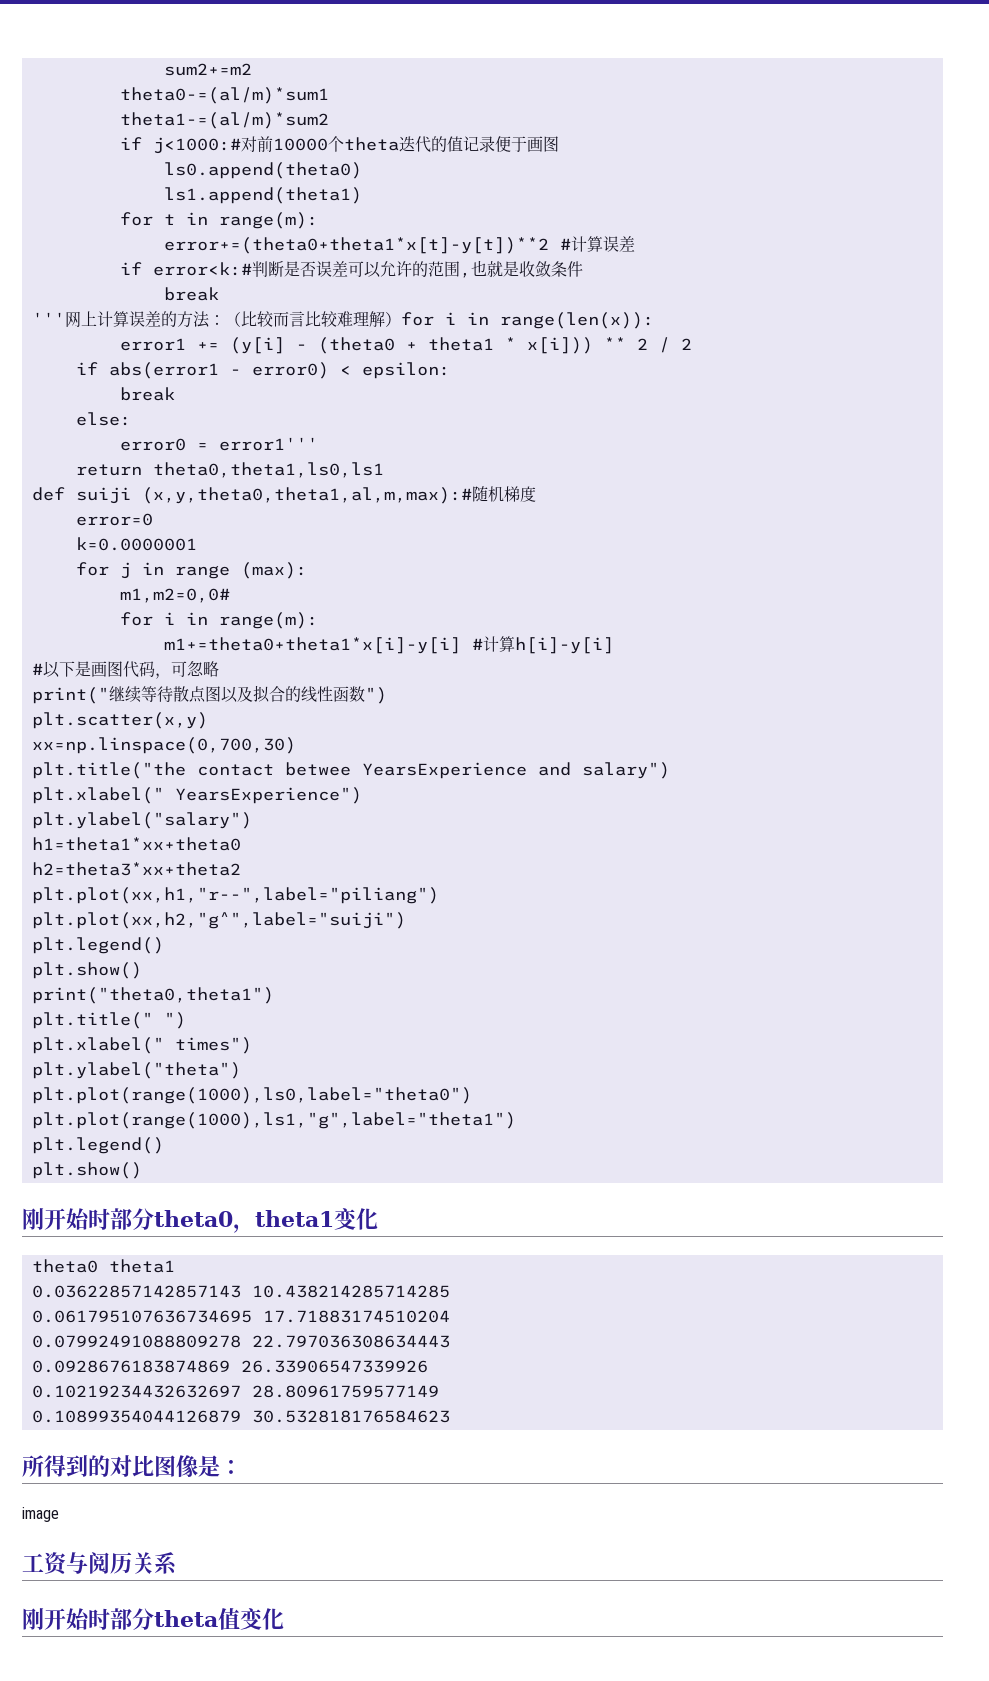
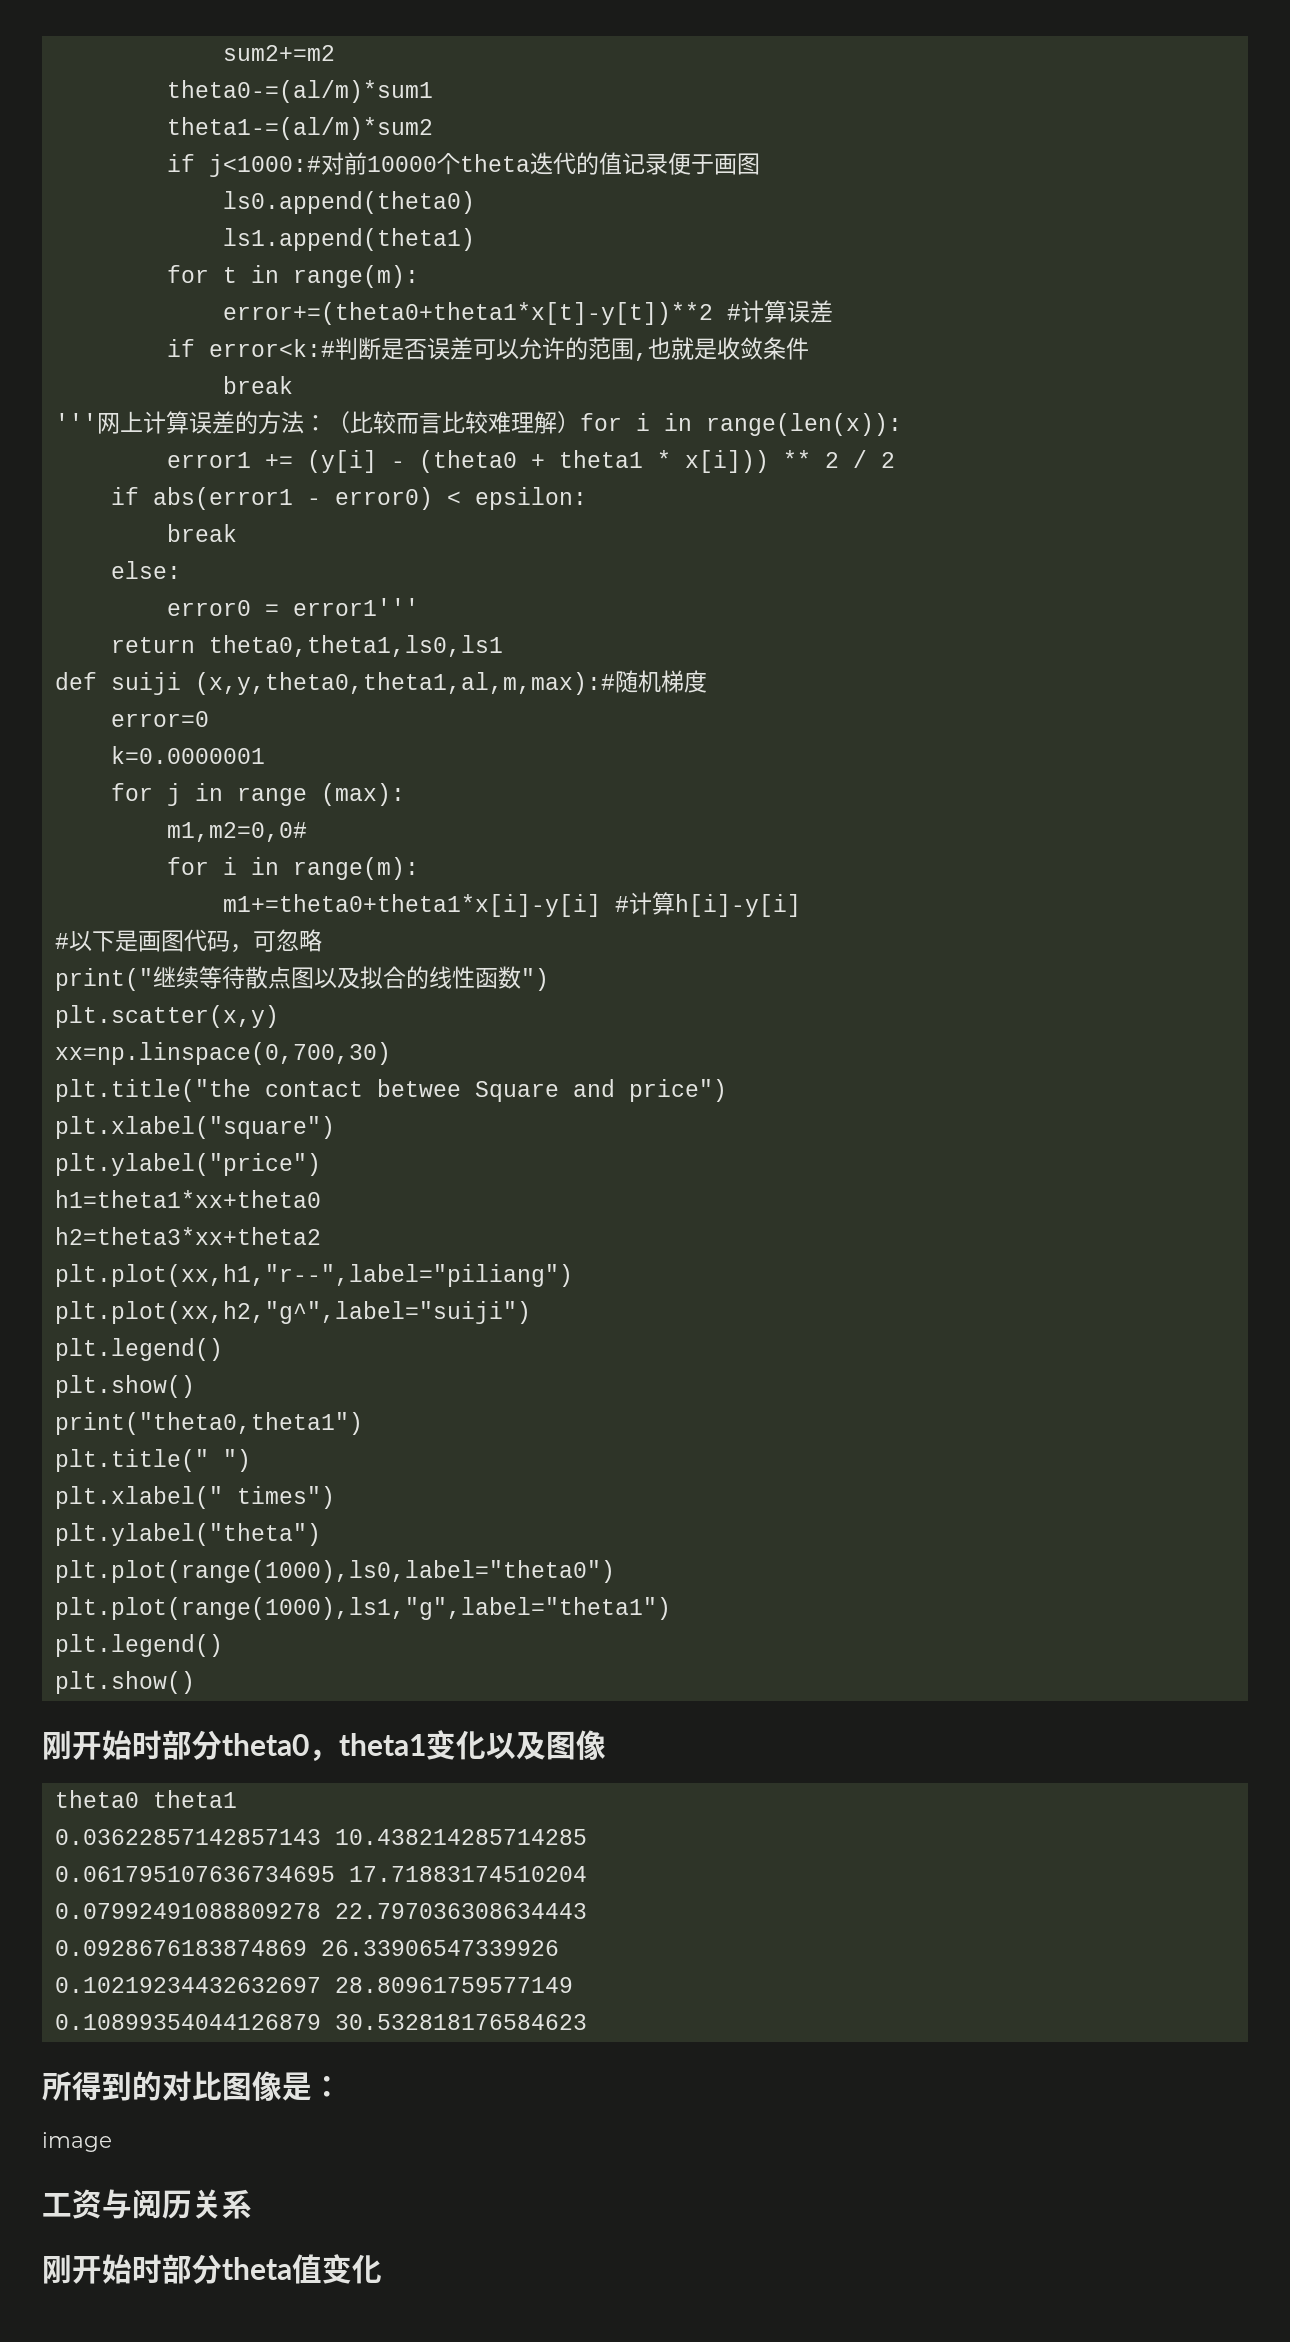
[361,762,670,779] [31,787,362,804] [31,812,252,829] YearsExperience and salary") // plt.xlabel(" YearsExperience") // plt.ylabel("salary") -> [474,1079,727,1102] [54,1116,335,1139] [54,1153,321,1176] Square and price") // plt.xlabel("square") // plt.ylabel("price")
(378, 1219) none -> [486,1730,606,1760] 以及图像

